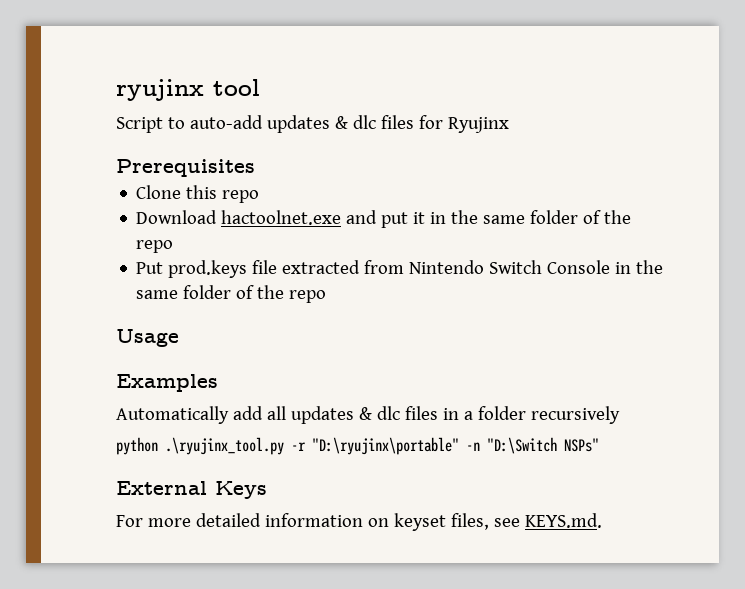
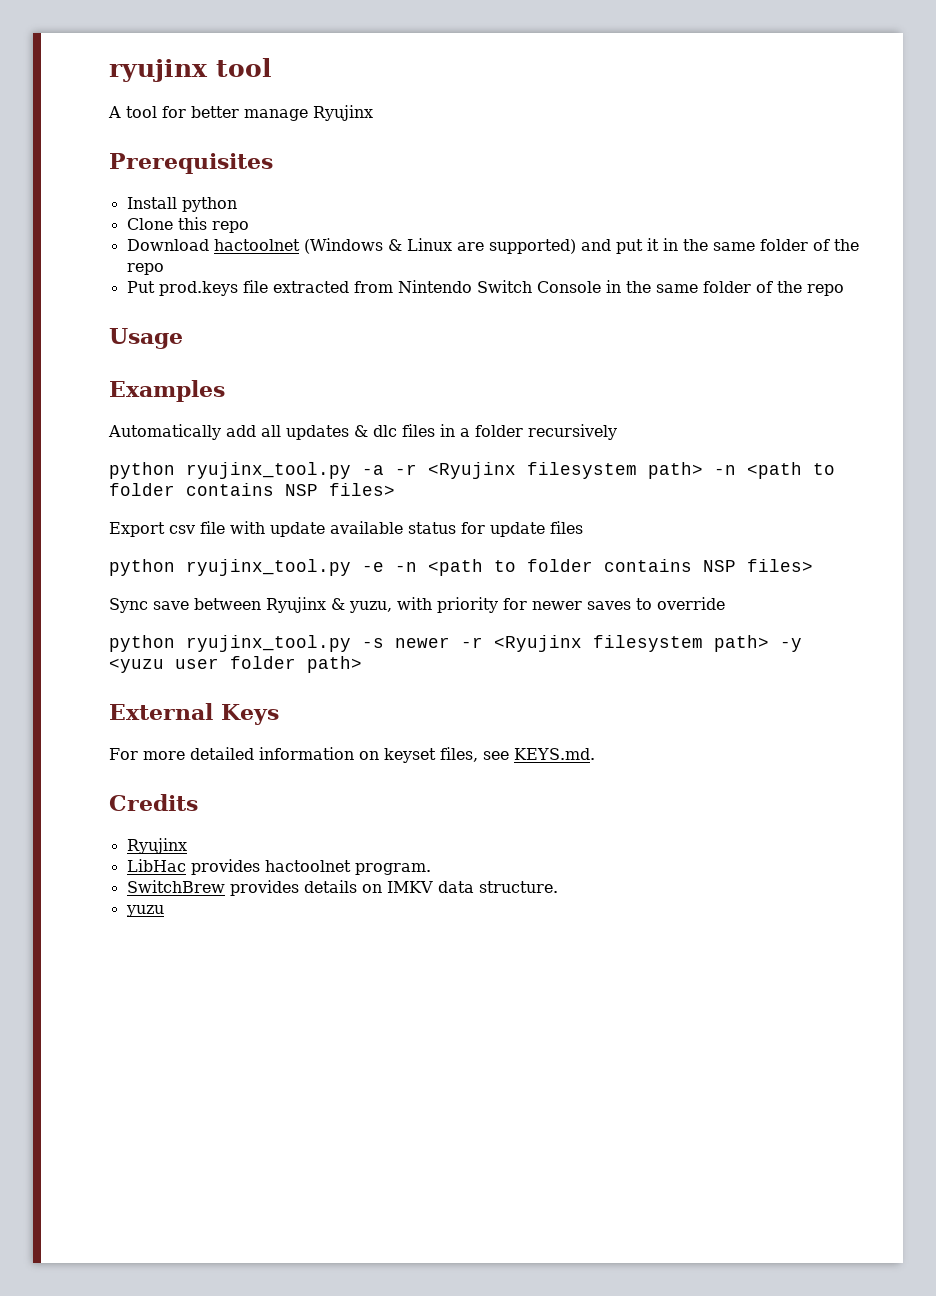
[116,115,443,133] Script to auto-add updates & dlc files for -> [108,106,308,121] A tool for better manage
(255, 168) none -> [126,197,237,212] // Install python
[221,210,342,225] hactoolnet.exe -> [213,238,576,254] hactoolnet (Windows & Linux are supported)
[165,437,599,455] .\ryujinx_tool.py -r "D:\ryujinx\portable" -n "D:\Switch NSPs" -> [186,462,835,479] [109,483,395,496] [109,521,583,537] [109,559,813,576] [109,597,725,613] [109,635,802,652] [109,656,362,673] ryujinx_tool.py -a -r <Ryujinx filesystem path> -n <path to folder contains NSP files> // Export csv file with update available status for update files // python ryujinx_tool.py -e -n <path to folder contains NSP files> // Sync save between Ryujinx & yuzu, with priority for newer saves to override // python ryujinx_tool.py -s newer -r <Ryujinx filesystem path> -y <yuzu user folder path>
(602, 520) none -> [109,794,198,811] [126,838,187,854] [126,859,431,875] [126,880,558,896] [125,905,164,917] // Credits // Ryujinx // LibHac provides hactoolnet program. // SwitchBrew provides details on IMKV data structure. // yuzu

